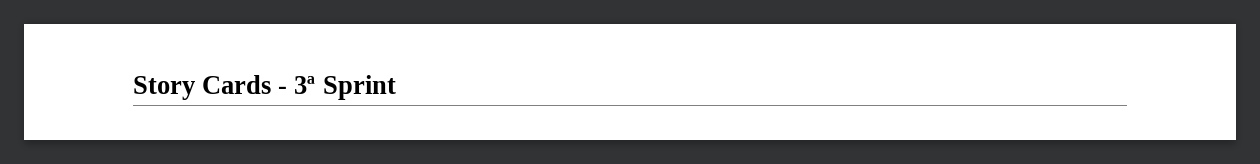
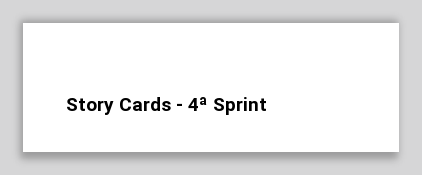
[294,76,316,94] 3ª -> [188,97,208,111] 4ª

